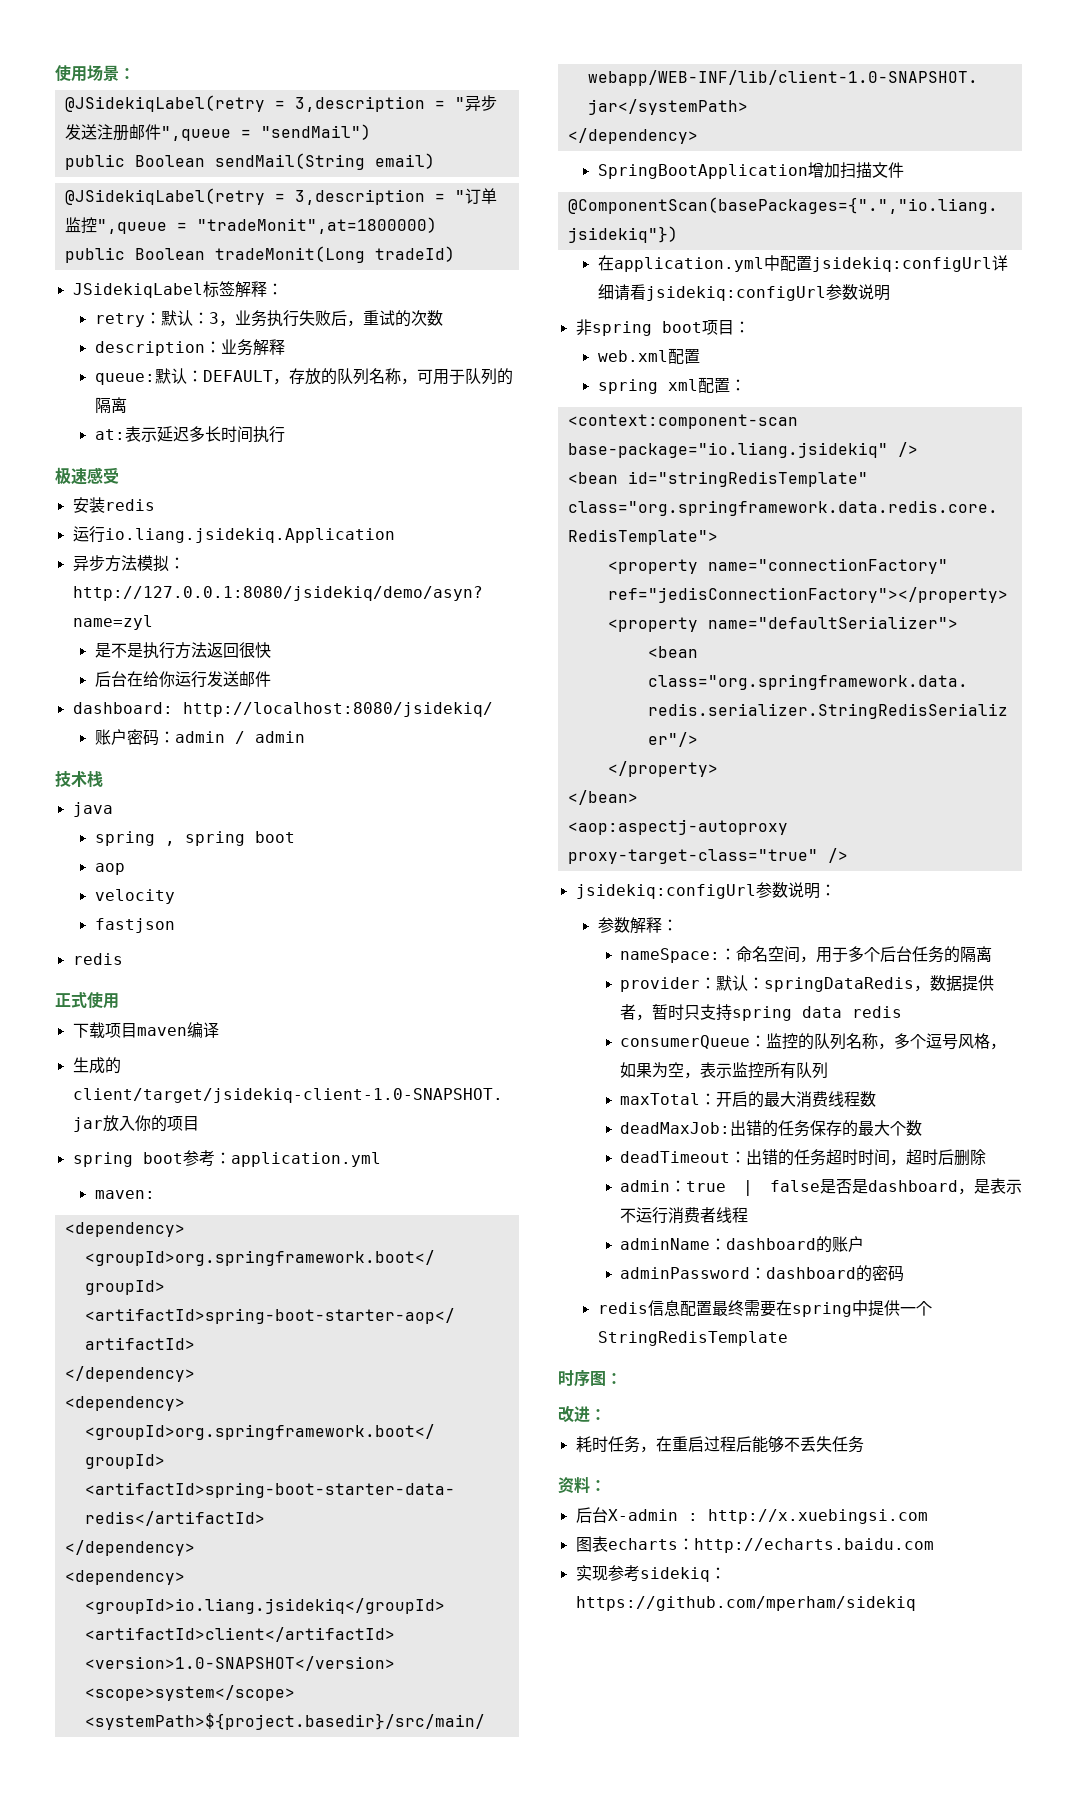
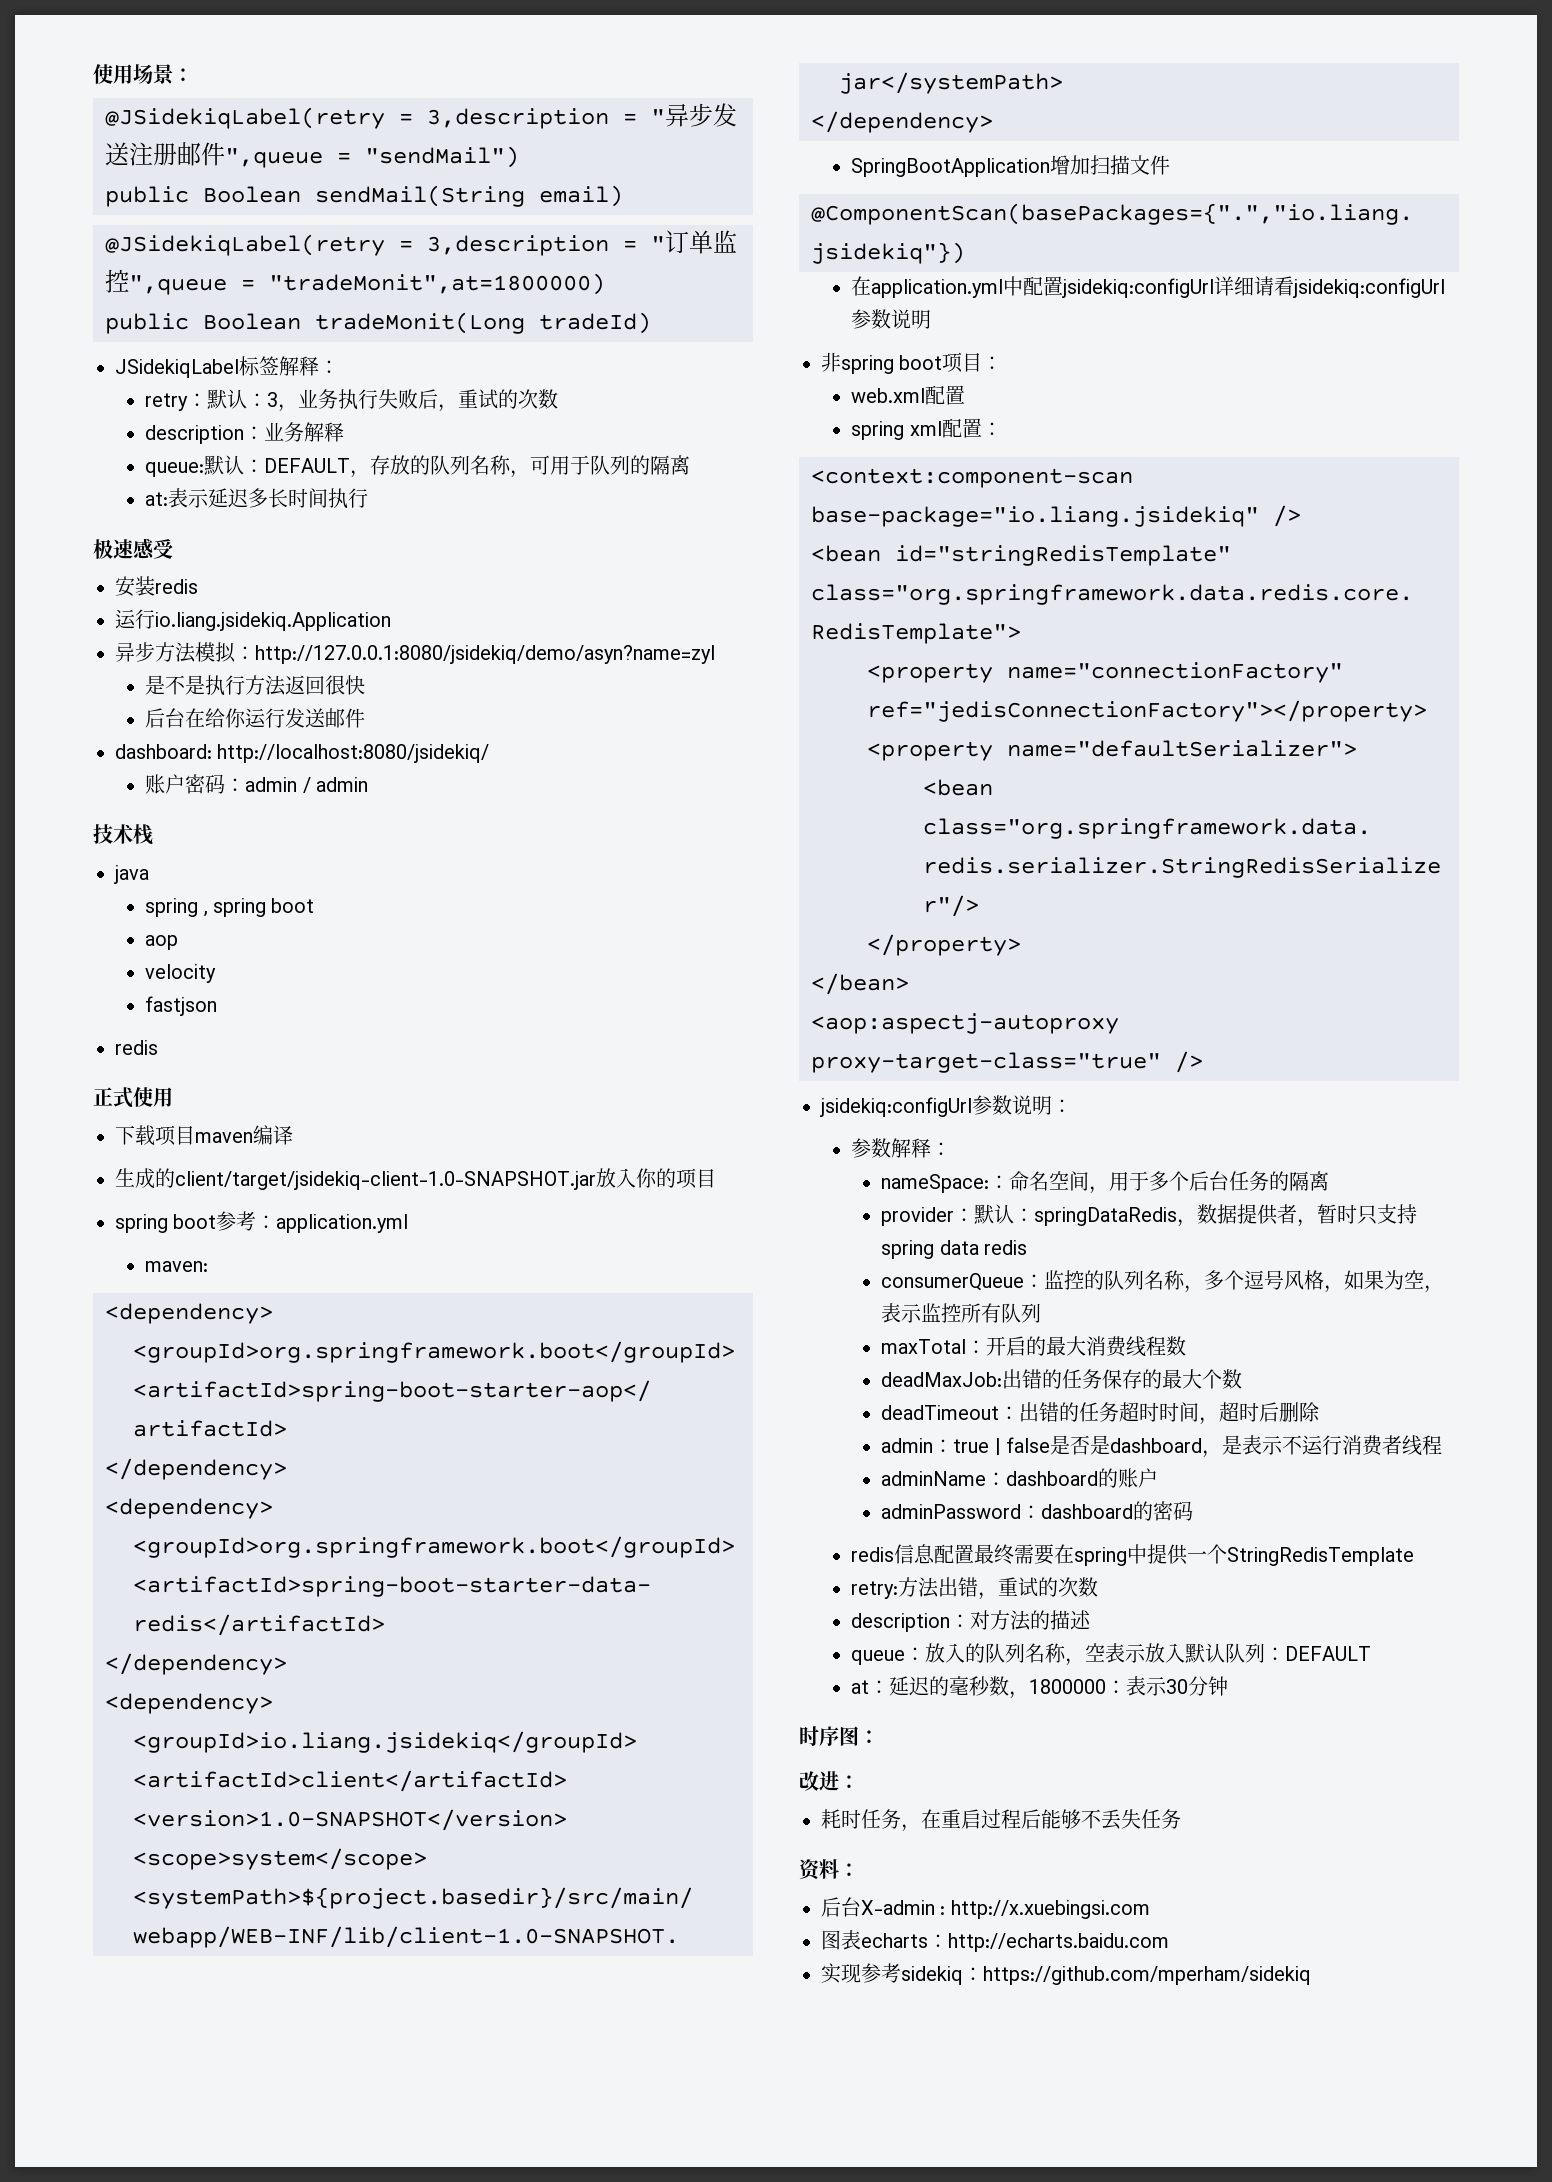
(788, 1338) none -> [851,1577,1099,1600] [851,1610,1092,1632] [851,1643,1372,1666] [851,1676,1229,1699] // retry:方法出错，重试的次数 // description：对方法的描述 // queue：放入的队列名称，空表示放入默认队列：DEFAULT // at：延迟的毫秒数，1800000：表示30分钟

